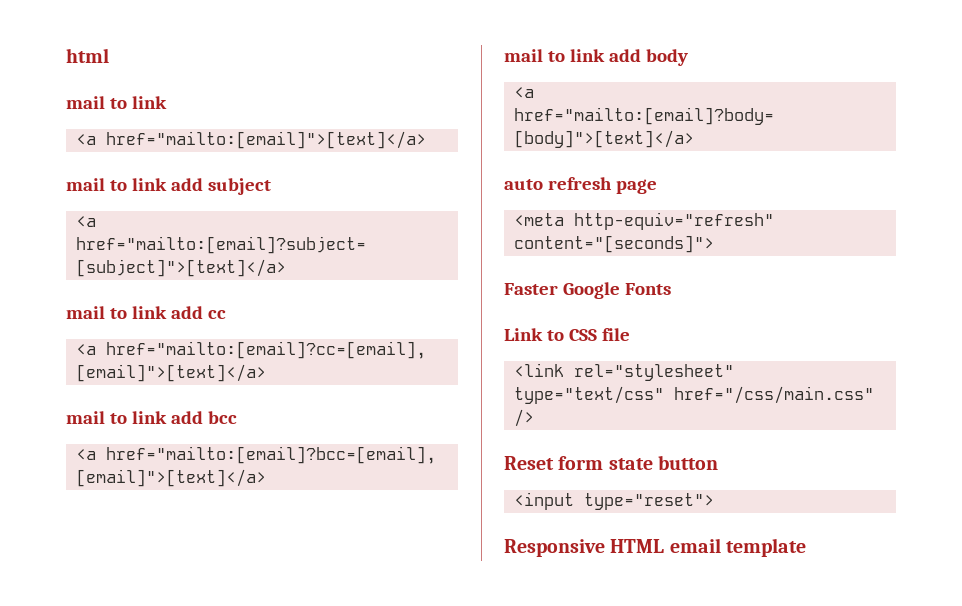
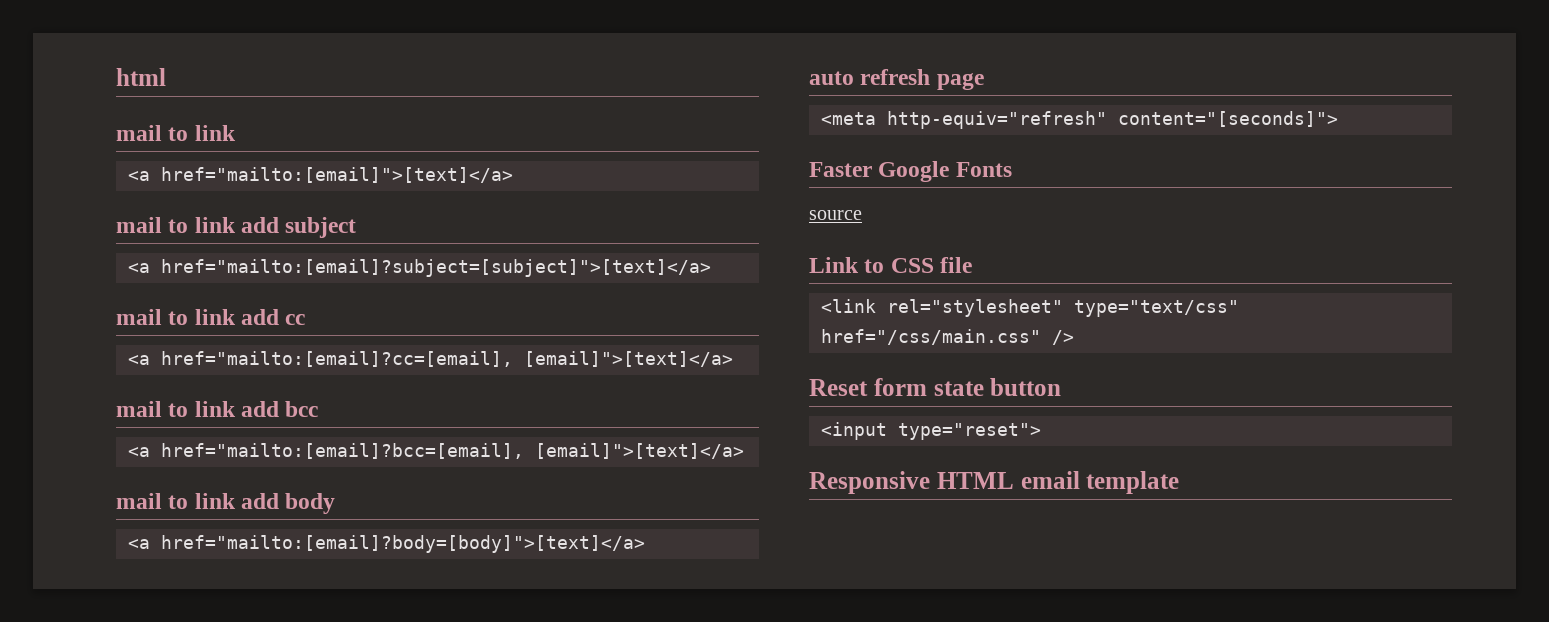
(671, 289) none -> [809,210,862,220] // source

